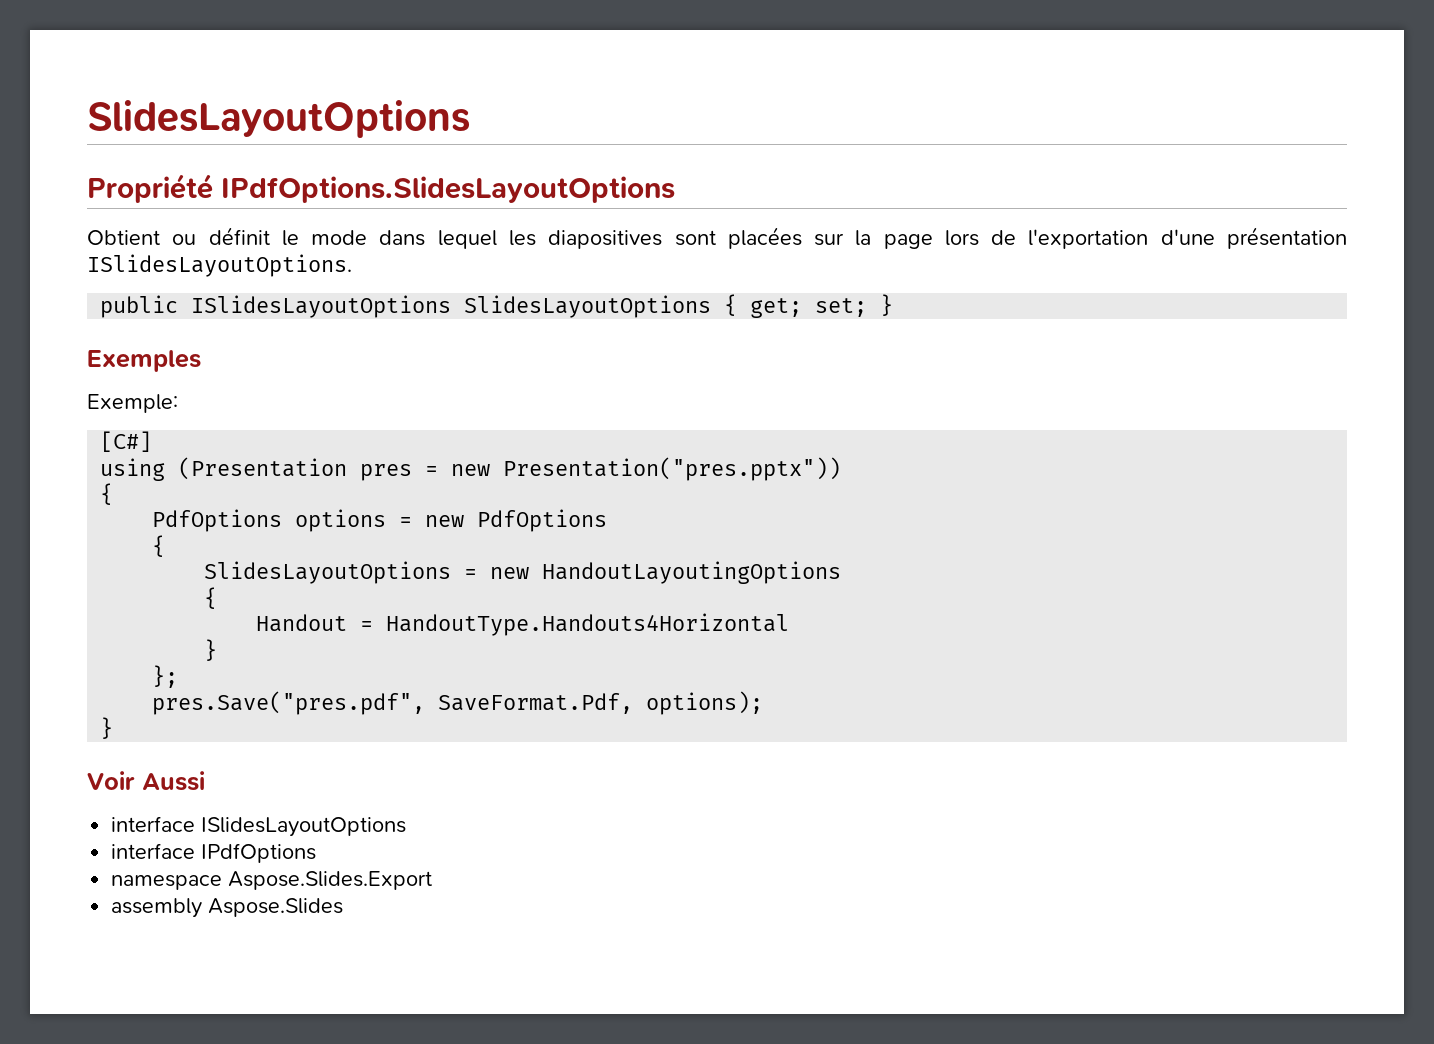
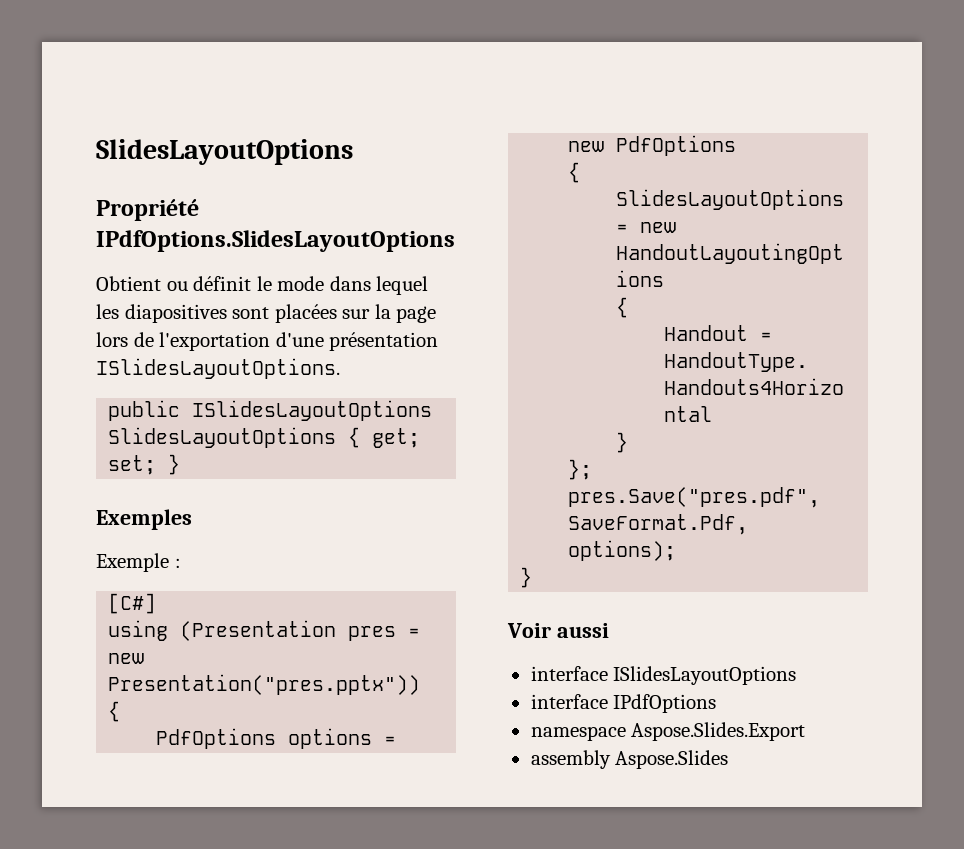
[87,394,178,413] Exemple: -> [96,553,181,572] Exemple :
[142,771,205,791] Aussi -> [556,623,609,638] aussi

